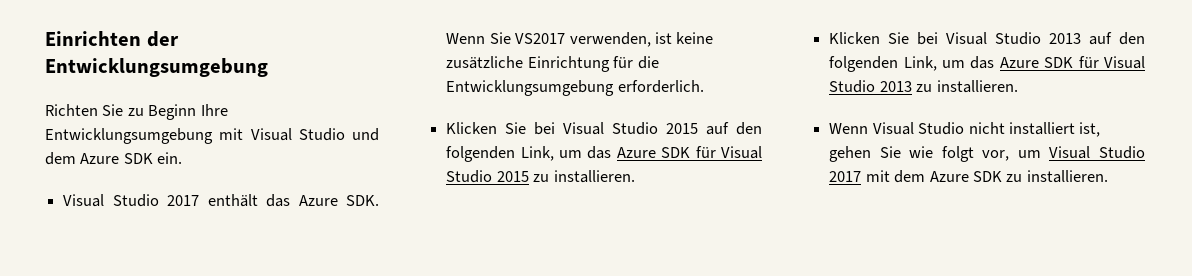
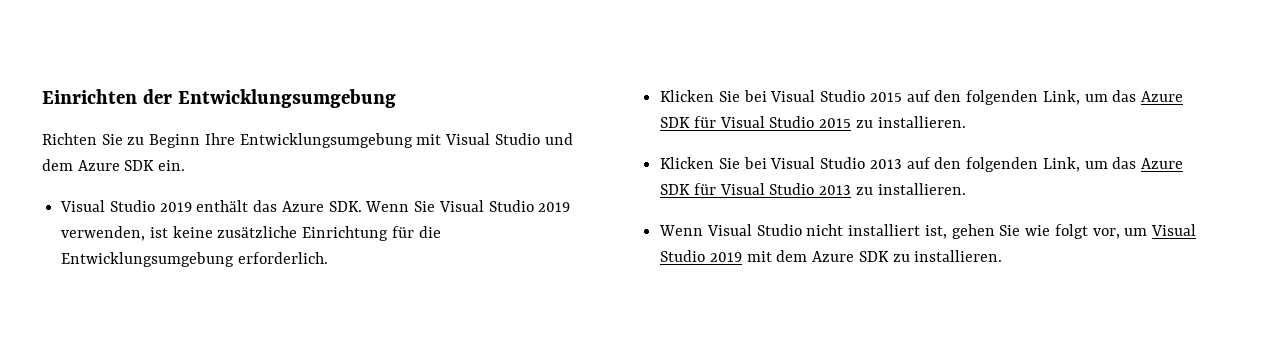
[167,195,200,206] 2017 -> [159,202,192,212] 2019
[515,33,566,44] VS2017 -> [438,200,571,212] Visual Studio 2019
[829,171,862,182] 2017 -> [709,252,742,262] 2019

